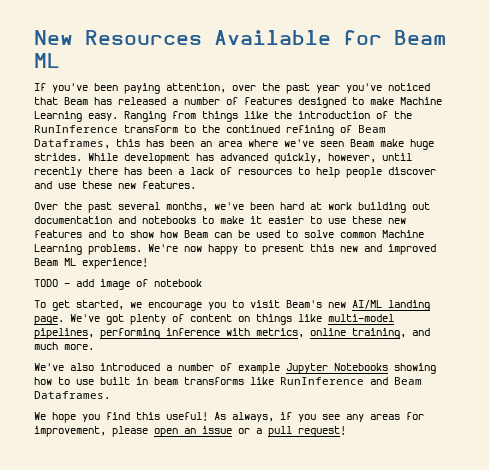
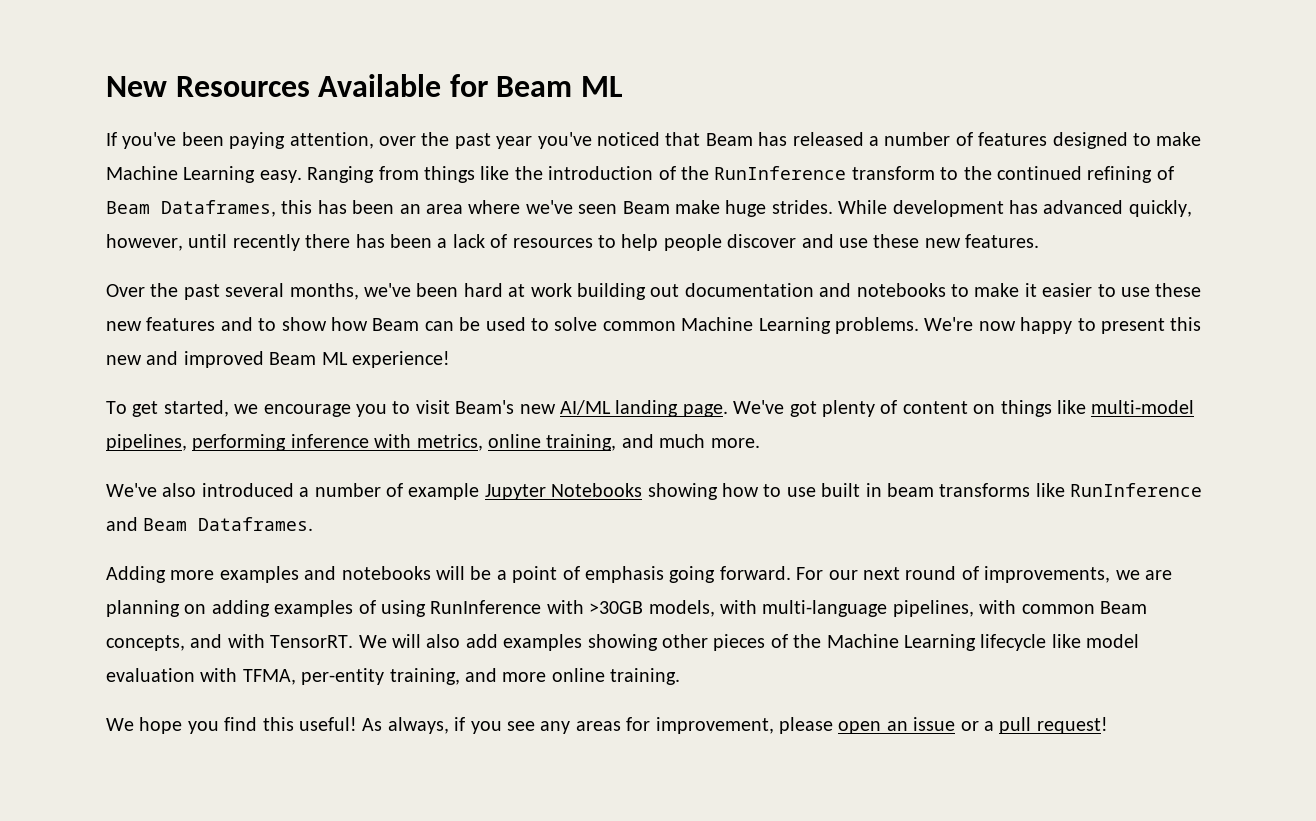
[34,279,202,290] // TODO - add image of notebook -> (450, 359) none
(110, 395) none -> [106,566,1172,583] [106,600,1147,617] [106,634,1140,651] [106,668,681,685] // Adding more examples and notebooks will be a point of emphasis going forward. For our next round of improvements, we are planning on adding examples of using RunInference with >30GB models, with multi-language pipelines, with common Beam concepts, and with TensorRT. We will also add examples showing other pieces of the Machine Learning lifecycle like model evaluation with TFMA, per-entity training, and more online training.

